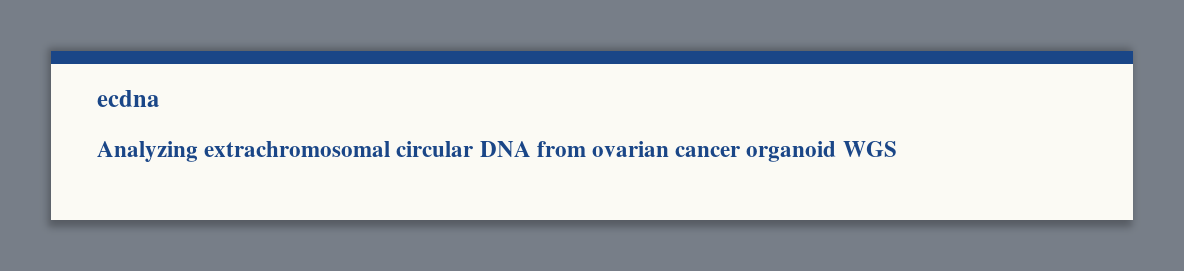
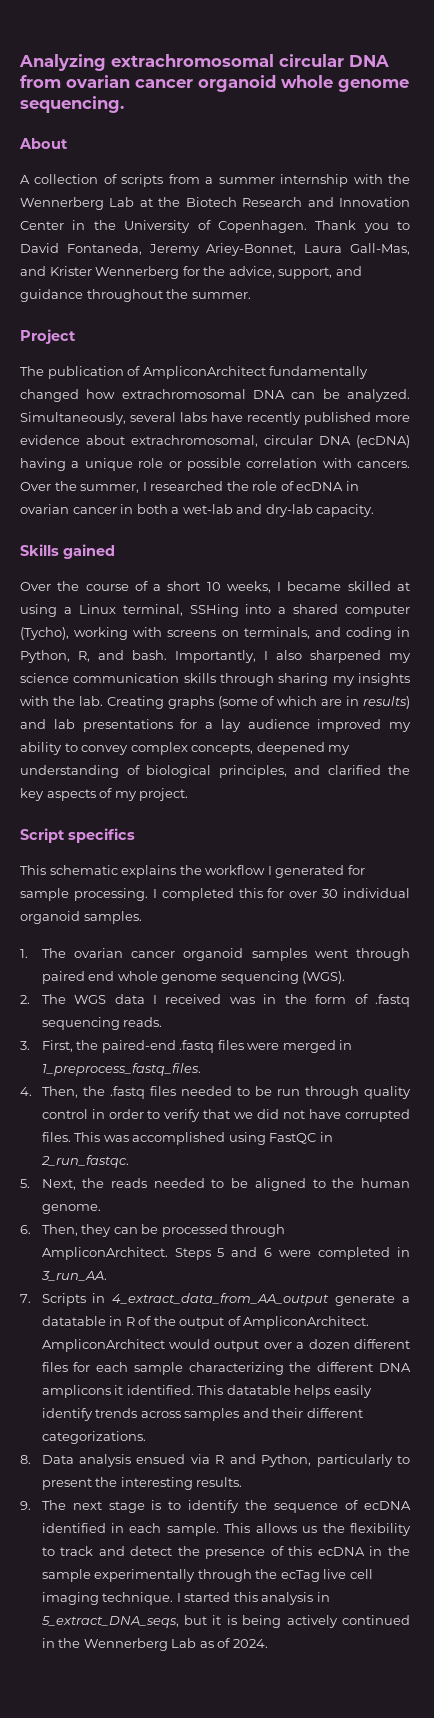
[97,90,159,107] ecdna // -> (19, 62) none
[842,141,897,157] WGS -> [281,75,409,92] [20,96,124,113] [19,138,68,149] [20,174,410,187] [20,197,410,210] [20,220,410,233] [20,243,410,256] [20,266,362,279] [20,289,251,302] [20,329,76,344] [20,366,369,379] [20,389,410,402] [20,412,410,425] [20,435,410,448] [20,458,410,471] [20,481,359,493] [20,504,375,517] [20,544,115,559] [20,581,410,593] [20,604,410,617] [20,627,410,640] [20,650,411,663] [20,673,410,686] [20,696,410,709] [20,719,411,732] [20,742,351,755] [20,765,410,778] [20,788,189,801] [20,828,135,843] [20,865,365,878] [20,888,410,901] [20,911,142,924] [20,948,410,961] [41,971,346,984] [20,994,411,1007] [41,1017,163,1030] [20,1040,353,1053] [41,1063,201,1076] [20,1086,411,1099] [41,1109,411,1122] [41,1132,333,1145] [40,1155,129,1168] [20,1178,411,1191] [41,1204,101,1214] [20,1224,286,1237] [41,1247,411,1260] [40,1271,107,1281] [20,1293,411,1306] [41,1316,370,1329] [41,1339,411,1352] [41,1362,412,1375] [41,1385,372,1398] [41,1408,363,1421] [41,1431,146,1444] [20,1454,411,1467] [41,1477,243,1490] [20,1500,411,1513] [41,1523,412,1536] [41,1546,410,1559] [41,1569,373,1582] [41,1592,330,1605] [40,1615,410,1628] [41,1638,268,1651] whole genome sequencing. // About // A collection of scripts from a summer internship with the Wennerberg Lab at the Biotech Research and Innovation Center in the University of Copenhagen. Thank you to David Fontaneda, Jeremy Ariey-Bonnet, Laura Gall-Mas, and Krister Wennerberg for the advice, support, and guidance throughout the summer. // Project // The publication of AmpliconArchitect fundamentally changed how extrachromosomal DNA can be analyzed. Simultaneously, several labs have recently published more evidence about extrachromosomal, circular DNA (ecDNA) having a unique role or possible correlation with cancers. Over the summer, I researched the role of ecDNA in ovarian cancer in both a wet-lab and dry-lab capacity. // Skills gained // Over the course of a short 10 weeks, I became skilled at using a Linux terminal, SSHing into a shared computer (Tycho), working with screens on terminals, and coding in Python, R, and bash. Importantly, I also sharpened my science communication skills through sharing my insights with the lab. Creating graphs (some of which are in results) and lab presentations for a lay audience improved my ability to convey complex concepts, deepened my understanding of biological principles, and clarified the key aspects of my project. // Script specifics // This schematic explains the workflow I generated for sample processing. I completed this for over 30 individual organoid samples. // 1. The ovarian cancer organoid samples went through paired end whole genome sequencing (WGS). // 2. The WGS data I received was in the form of .fastq sequencing reads. // 3. First, the paired-end .fastq files were merged in 1_preprocess_fastq_files. // 4. Then, the .fastq files needed to be run through quality control in order to verify that we did not have corrupted files. This was accomplished using FastQC in 2_run_fastqc. // 5. Next, the reads needed to be aligned to the human genome. // 6. Then, they can be processed through AmpliconArchitect. Steps 5 and 6 were completed in 3_run_AA. // 7. Scripts in 4_extract_data_from_AA_output generate a datatable in R of the output of AmpliconArchitect. AmpliconArchitect would output over a dozen different files for each sample characterizing the different DNA amplicons it identified. This datatable helps easily identify trends across samples and their different categorizations. // 8. Data analysis ensued via R and Python, particularly to present the interesting results. // 9. The next stage is to identify the sequence of ecDNA identified in each sample. This allows us the flexibility to track and detect the presence of this ecDNA in the sample experimentally through the ecTag live cell imaging technique. I started this analysis in 5_extract_DNA_seqs, but it is being actively continued in the Wennerberg Lab as of 2024.

